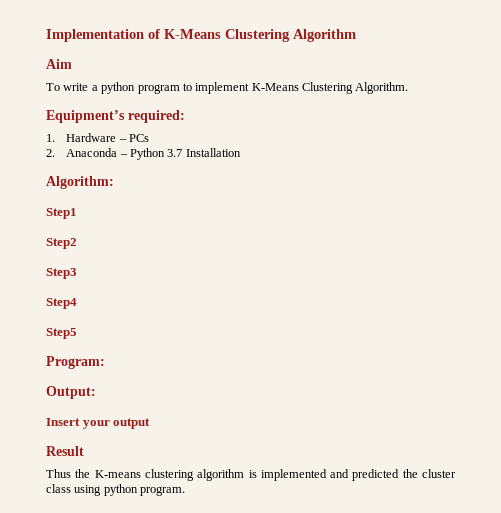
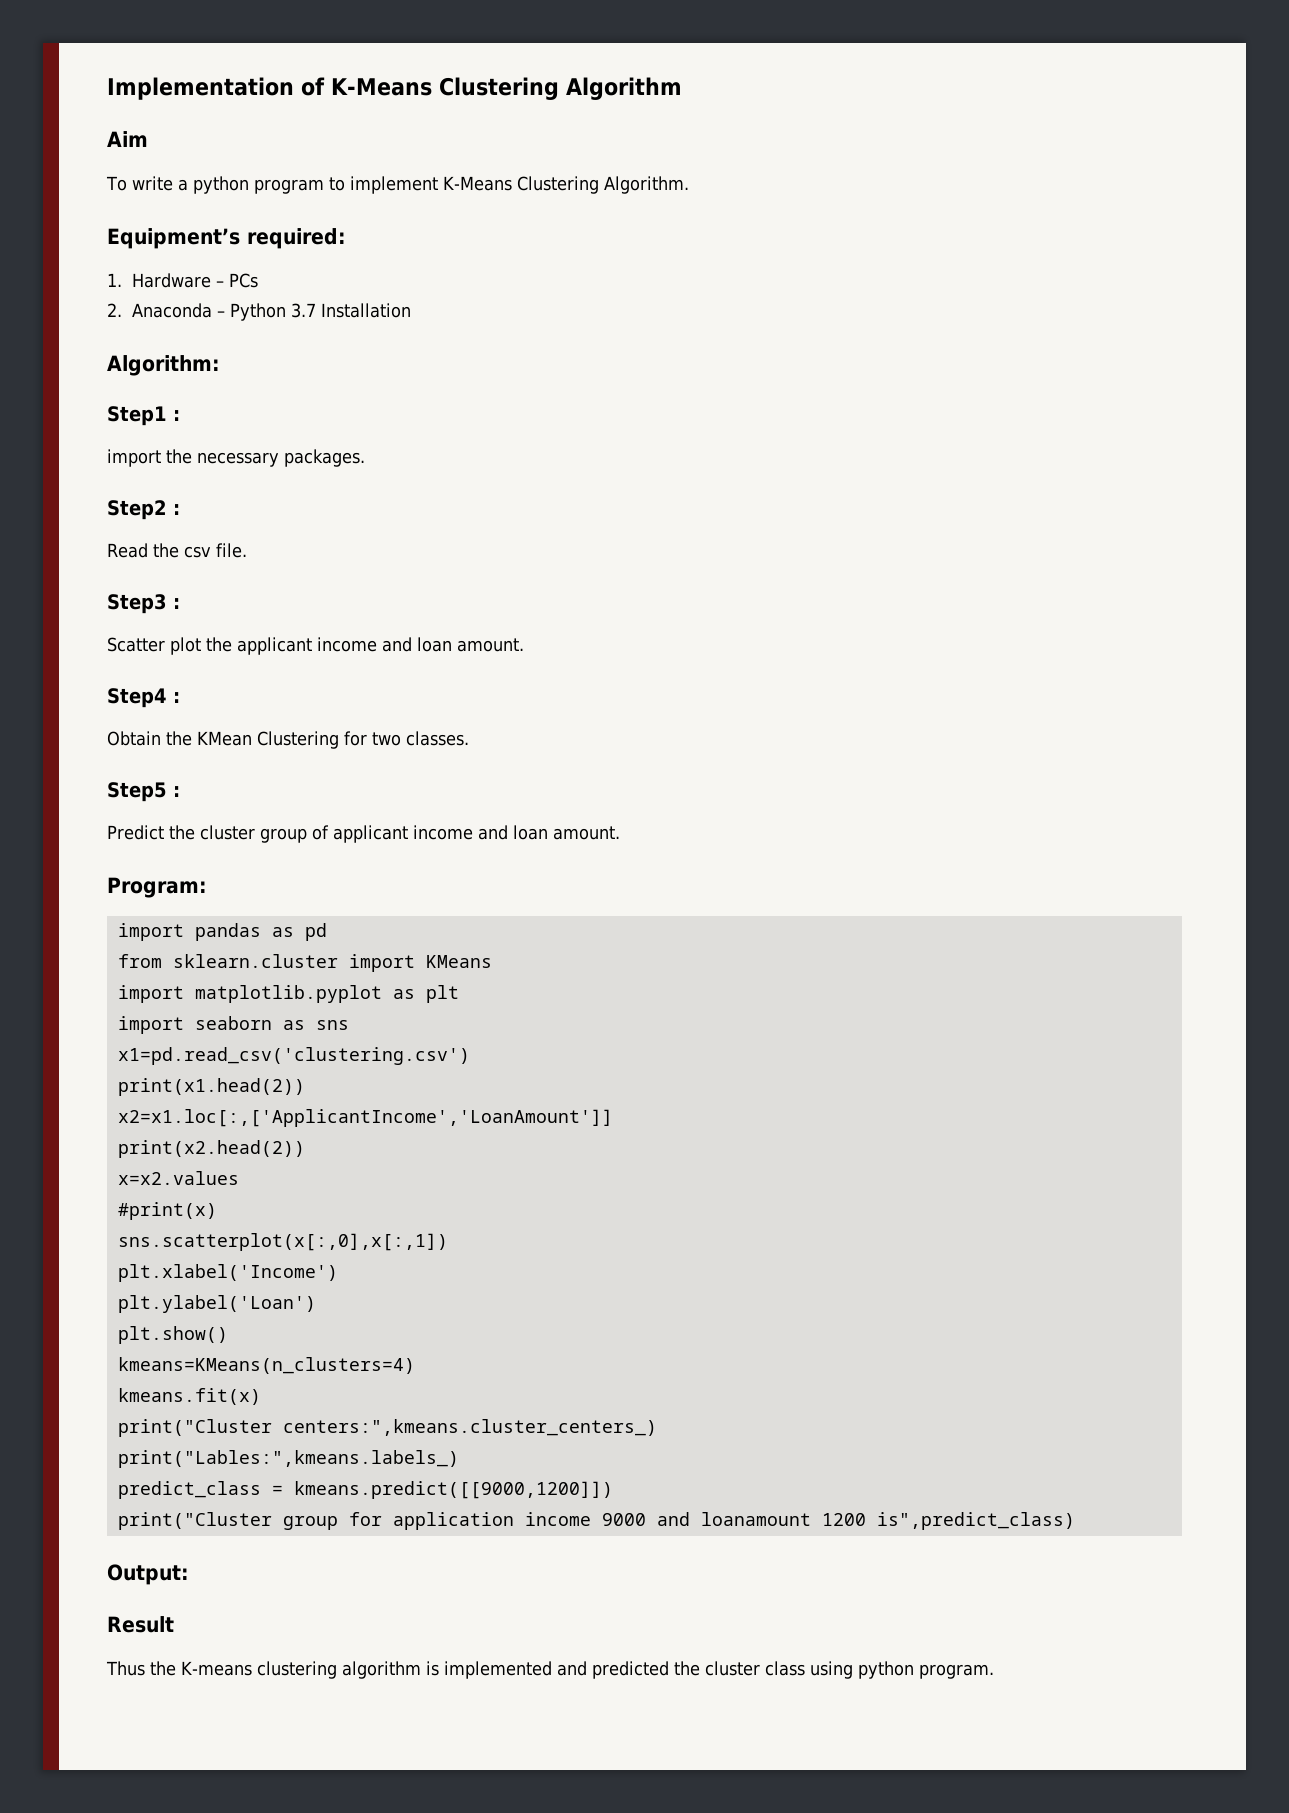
[46,238,77,249] [46,268,77,279] [46,298,77,309] [46,328,77,339] [46,356,105,369] [46,386,96,399] [46,418,151,429] // Step2 // Step3 // Step4 // Step5 // Program: // Output: // Insert your output -> [173,410,180,421] [107,449,365,467] [107,500,180,520] [107,543,247,558] [107,594,180,614] [107,637,524,655] [107,688,180,708] [107,731,469,749] [107,782,180,802] [107,825,620,843] [107,877,207,898] [117,923,327,941] [117,954,492,972] [117,985,459,1003] [117,1016,349,1034] [117,1047,470,1065] [117,1078,305,1096] [117,1109,613,1127] [117,1140,305,1158] [117,1171,239,1185] [117,1202,217,1220] [117,1233,448,1251] [117,1264,338,1282] [117,1295,316,1313] [117,1326,228,1344] [117,1357,415,1374] [117,1388,261,1405] [117,1419,657,1437] [117,1450,459,1468] [117,1481,613,1499] [117,1512,1075,1530] [107,1564,189,1585] : // import the necessary packages. // Step2 : // Read the csv file. // Step3 : // Scatter plot the applicant income and loan amount. // Step4 : // Obtain the KMean Clustering for two classes. // Step5 : // Predict the cluster group of applicant income and loan amount. // Program: // import pandas as pd // from sklearn.cluster import KMeans // import matplotlib.pyplot as plt // import seaborn as sns // x1=pd.read_csv('clustering.csv') // print(x1.head(2)) // x2=x1.loc[:,['ApplicantIncome','LoanAmount']] // print(x2.head(2)) // x=x2.values // #print(x) // sns.scatterplot(x[:,0],x[:,1]) // plt.xlabel('Income') // plt.ylabel('Loan') // plt.show() // kmeans=KMeans(n_clusters=4) // kmeans.fit(x) // print("Cluster centers:",kmeans.cluster_centers_) // print("Lables:",kmeans.labels_) // predict_class = kmeans.predict([[9000,1200]]) // print("Cluster group for application income 9000 and loanamount 1200 is",predict_class) // Output:

